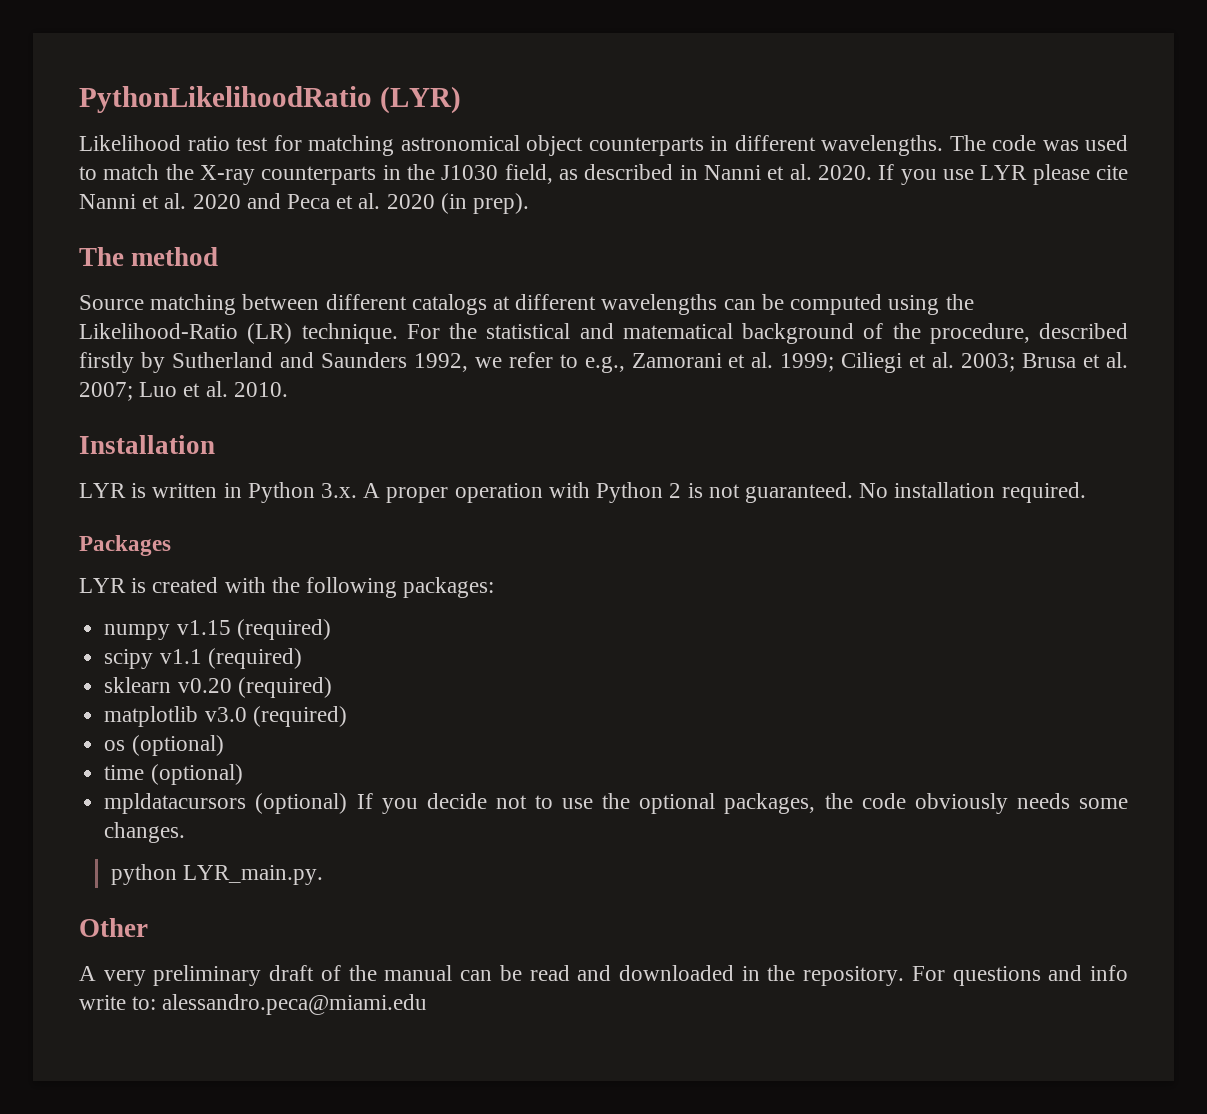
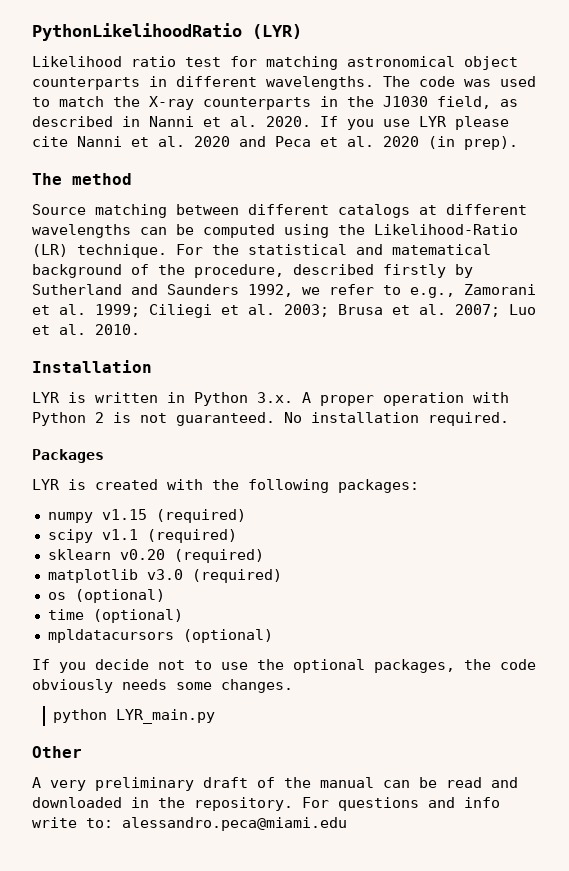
(348, 803) none -> (273, 636) //
[183,865,324,885] LYR_main.py. -> [115,709,215,724] LYR_main.py

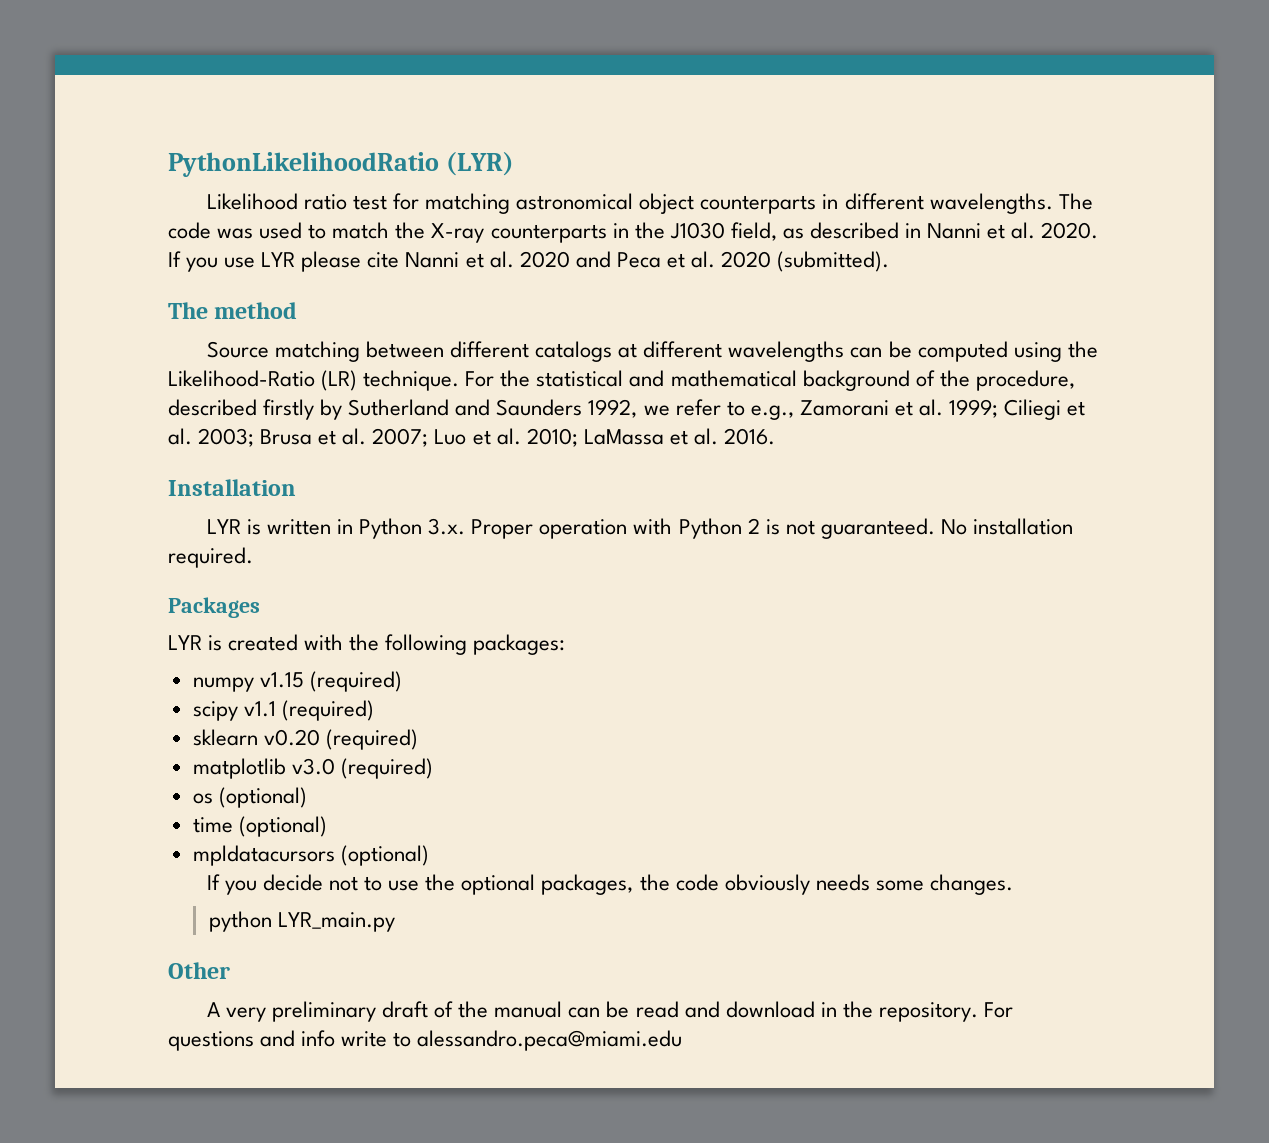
[428,136,518,150] (in prep). -> [777,251,890,272] (submitted).
[392,244,491,255] matematical -> [670,370,797,387] mathematical
[95,324,140,335] 2010. -> [526,428,775,447] 2010; LaMassa et al. 2016.
[302,392,374,406] A proper -> [471,519,534,539] Proper
[32,797,122,808] downloaded -> [725,1001,815,1018] download
[86,818,113,828] to: -> [393,1032,412,1047] to

